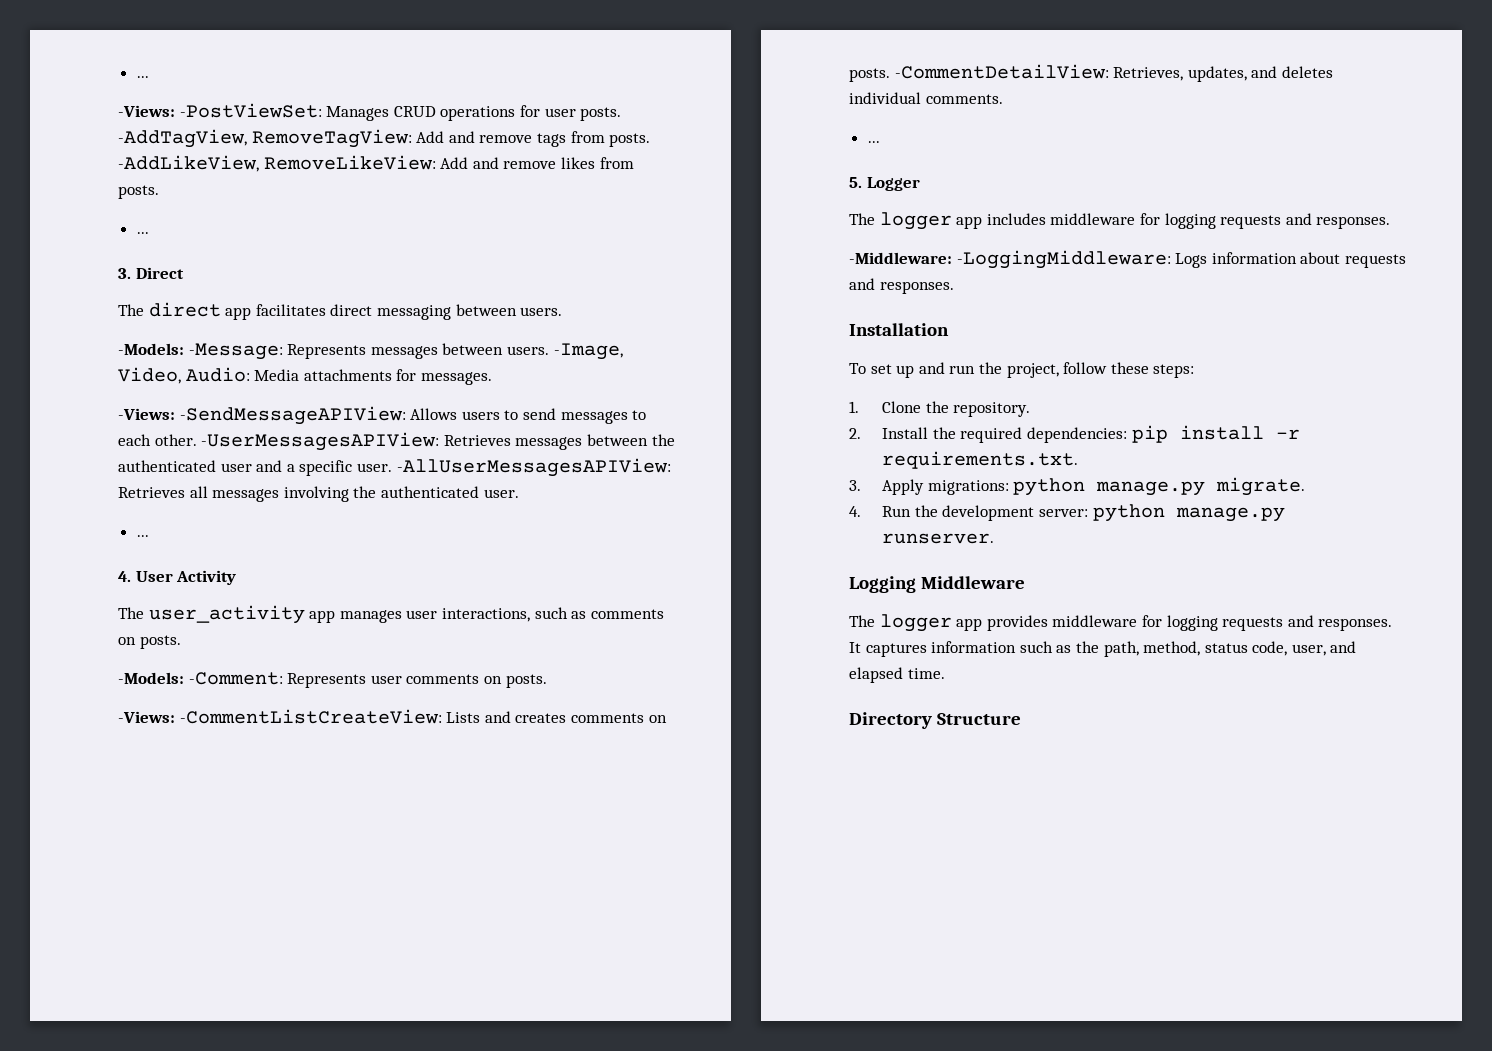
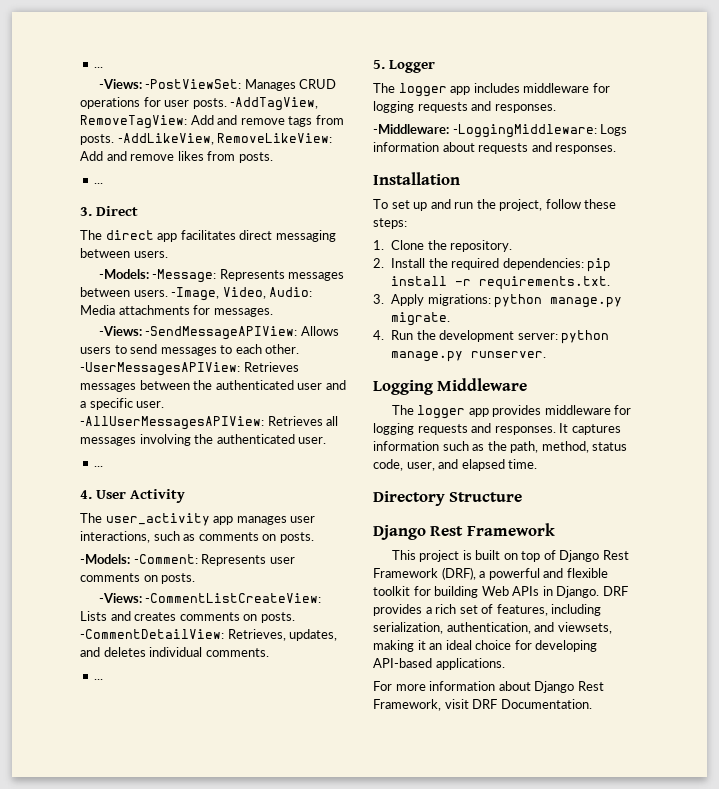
(1021, 719) none -> [373,523,555,540] [391,550,629,562] [373,567,608,580] [373,586,628,598] [373,604,602,616] [373,622,612,634] [373,640,598,652] [373,658,505,670] [373,681,604,693] [373,699,592,711] // Django Rest Framework // This project is built on top of Django Rest Framework (DRF), a powerful and flexible toolkit for building Web APIs in Django. DRF provides a rich set of features, including serialization, authentication, and viewsets, making it an ideal choice for developing API-based applications. // For more information about Django Rest Framework, visit DRF Documentation.

